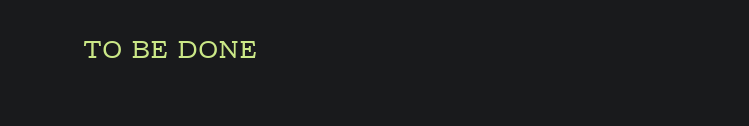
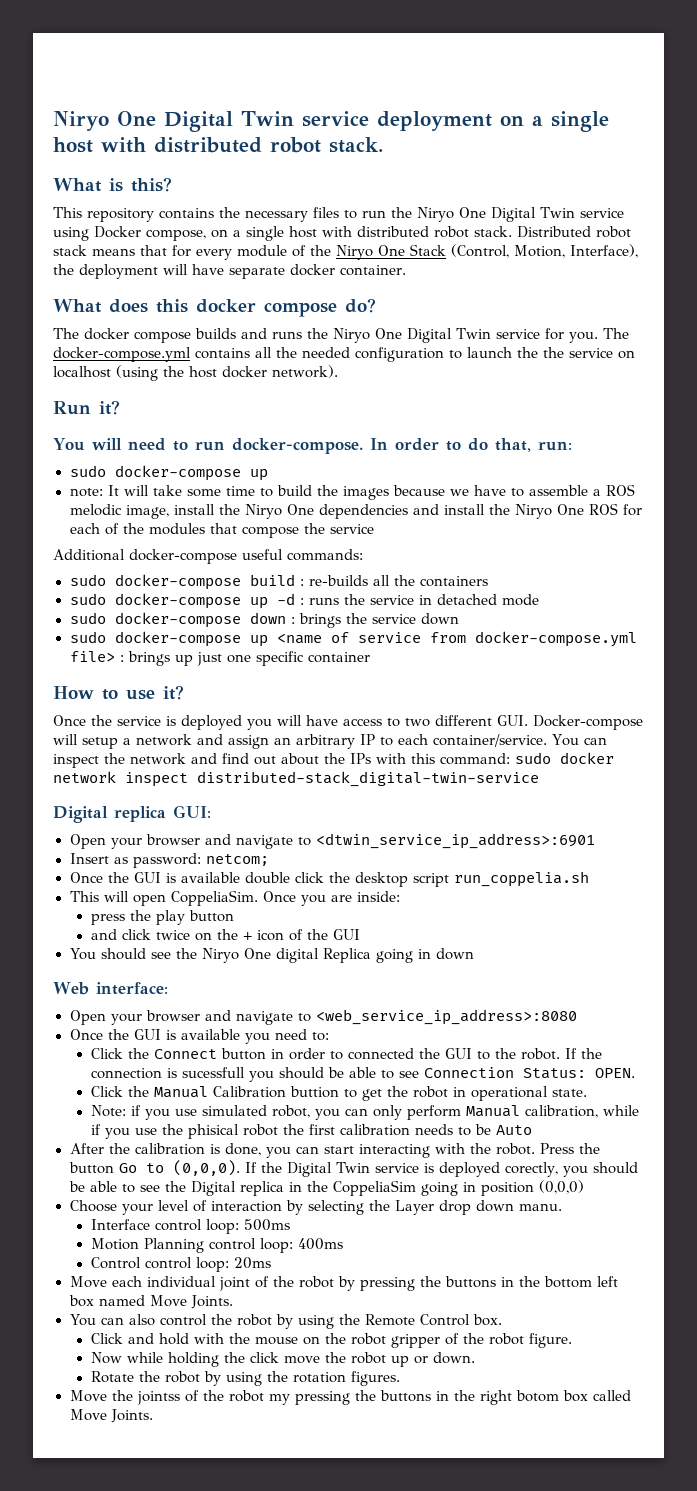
[83,41,257,58] TO BE DONE -> [53,111,609,132] [53,137,384,153] [53,177,172,192] [53,207,624,222] [53,226,631,241] [53,244,638,260] [53,264,406,279] [53,298,376,317] [53,328,629,343] [53,347,635,362] [53,365,338,381] [53,400,120,415] [53,438,572,454] [69,465,268,481] [69,484,635,500] [69,503,642,519] [69,523,374,538] [53,549,363,564] [69,574,488,590] [69,593,539,609] [69,612,459,628] [69,631,637,647] [69,651,370,666] [53,685,184,700] [53,715,643,730] [53,734,607,749] [53,752,614,768] [53,771,539,787] [53,805,211,823] [69,833,595,849] [69,853,269,868] [69,871,589,887] [69,890,400,906] [90,910,234,925] [90,929,360,941] [69,948,475,963] [53,982,168,995] [69,1009,577,1025] [69,1029,329,1044] [90,1048,602,1060] [90,1067,635,1082] [90,1086,587,1101] [90,1105,639,1120] [90,1124,532,1139] [69,1143,600,1158] [68,1160,639,1177] [68,1180,584,1196] [69,1200,562,1215] [90,1219,290,1234] [90,1238,343,1253] [90,1257,271,1272] [69,1276,618,1291] [68,1295,233,1309] [69,1314,503,1329] [90,1333,572,1348] [90,1352,475,1367] [90,1371,400,1386] [69,1390,631,1405] [69,1409,153,1423] Niryo One Digital Twin service deployment on a single host with distributed robot stack. // What is this? // This repository contains the necessary files to run the Niryo One Digital Twin service using Docker compose, on a single host with distributed robot stack. Distributed robot stack means that for every module of the Niryo One Stack (Control, Motion, Interface), the deployment will have separate docker container. // What does this docker compose do? // The docker compose builds and runs the Niryo One Digital Twin service for you. The docker-compose.yml contains all the needed configuration to launch the the service on localhost (using the host docker network). // Run it? // You will need to run docker-compose. In order to do that, run: // sudo docker-compose up // note: It will take some time to build the images because we have to assemble a ROS melodic image, install the Niryo One dependencies and install the Niryo One ROS for each of the modules that compose the service // Additional docker-compose useful commands: // sudo docker-compose build : re-builds all the containers // sudo docker-compose up -d : runs the service in detached mode // sudo docker-compose down : brings the service down // sudo docker-compose up <name of service from docker-compose.yml file> : brings up just one specific container // How to use it? // Once the service is deployed you will have access to two different GUI. Docker-compose will setup a network and assign an arbitrary IP to each container/service. You can inspect the network and find out about the IPs with this command: sudo docker network inspect distributed-stack_digital-twin-service // Digital replica GUI: // Open your browser and navigate to <dtwin_service_ip_address>:6901 // Insert as password: netcom; // Once the GUI is available double click the desktop script run_coppelia.sh // This will open CoppeliaSim. Once you are inside: // press the play button // and click twice on the + icon of the GUI // You should see the Niryo One digital Replica going in down // Web interface: // Open your browser and navigate to <web_service_ip_address>:8080 // Once the GUI is available you need to: // Click the Connect button in order to connected the GUI to the robot. If the connection is sucessfull you should be able to see Connection Status: OPEN. // Click the Manual Calibration buttion to get the robot in operational state. // Note: if you use simulated robot, you can only perform Manual calibration, while if you use the phisical robot the first calibration needs to be Auto // After the calibration is done, you can start interacting with the robot. Press the button Go to (0,0,0). If the Digital Twin service is deployed corectly, you should be able to see the Digital replica in the CoppeliaSim going in position (0,0,0) // Choose your level of interaction by selecting the Layer drop down manu. // Interface control loop: 500ms // Motion Planning control loop: 400ms // Control control loop: 20ms // Move each individual joint of the robot by pressing the buttons in the bottom left box named Move Joints. // You can also control the robot by using the Remote Control box. // Click and hold with the mouse on the robot gripper of the robot figure. // Now while holding the click move the robot up or down. // Rotate the robot by using the rotation figures. // Move the jointss of the robot my pressing the buttons in the right botom box called Move Joints.

